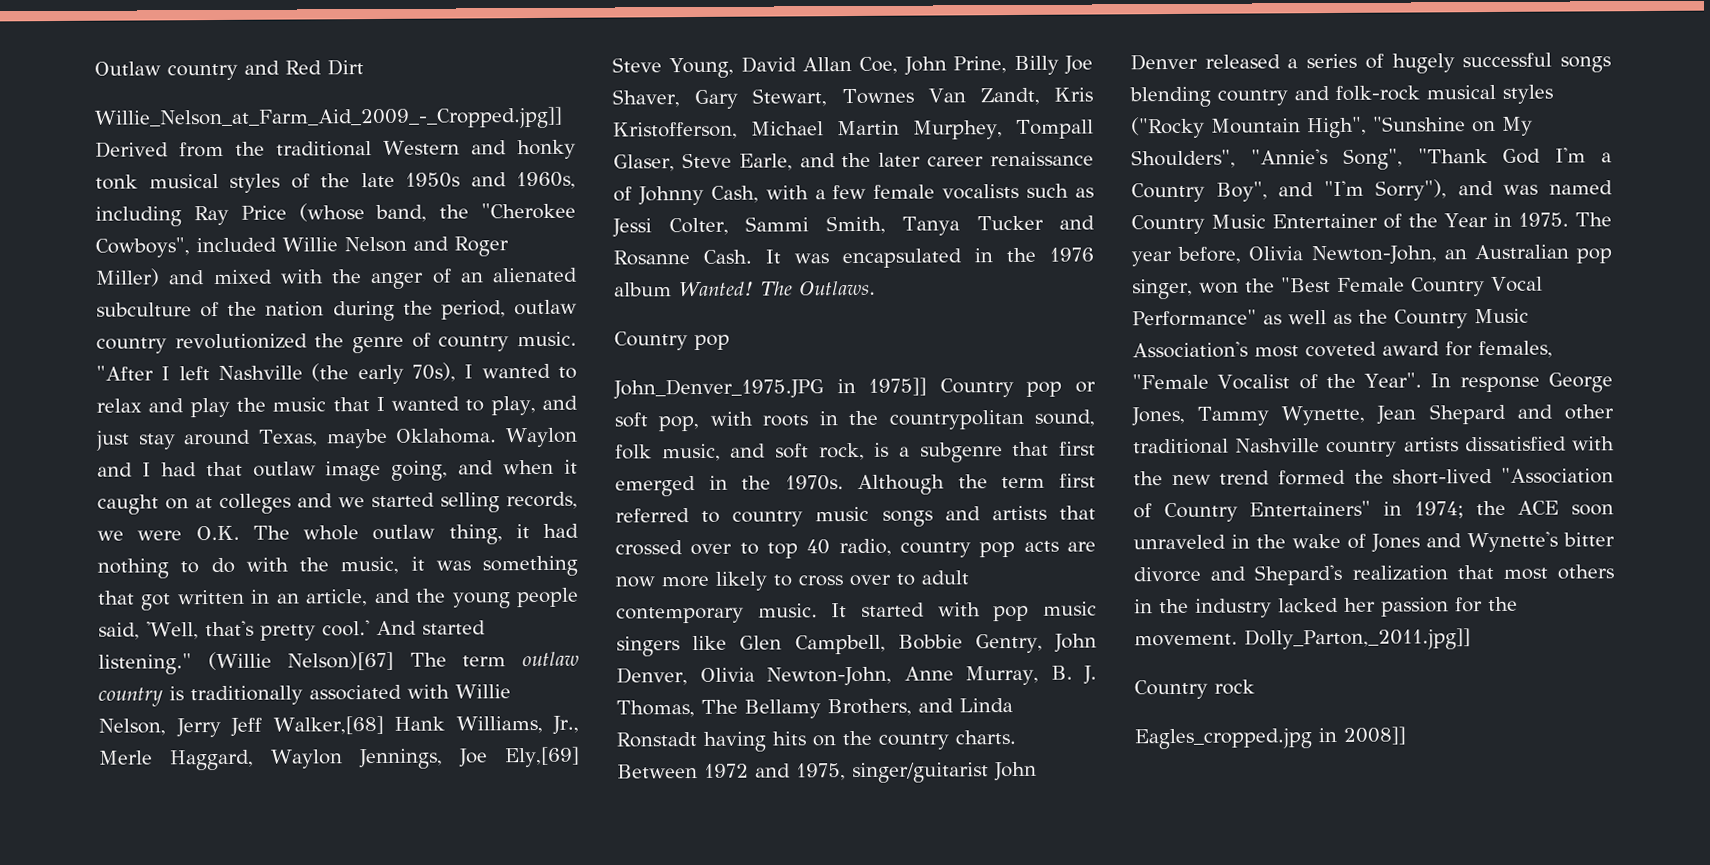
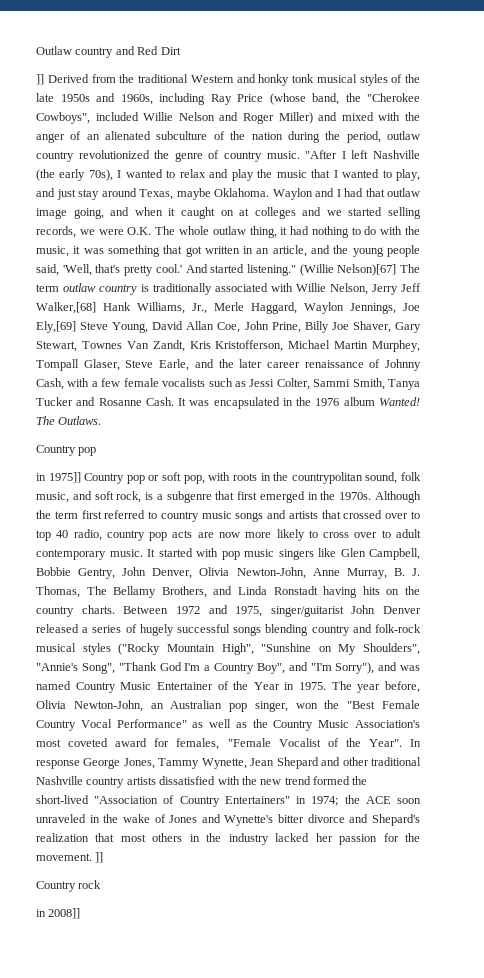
[94,106,563,131] Willie_Nelson_at_Farm_Aid_2009_-_Cropped.jpg]] -> [36,74,44,85] ]]
[613,378,824,400] John_Denver_1975.JPG -> (97, 451) none
[1244,628,1471,651] Dolly_Parton,_2011.jpg]] -> [95,852,104,863] ]]
[1134,728,1312,750] Eagles_cropped.jpg -> (102, 884) none

